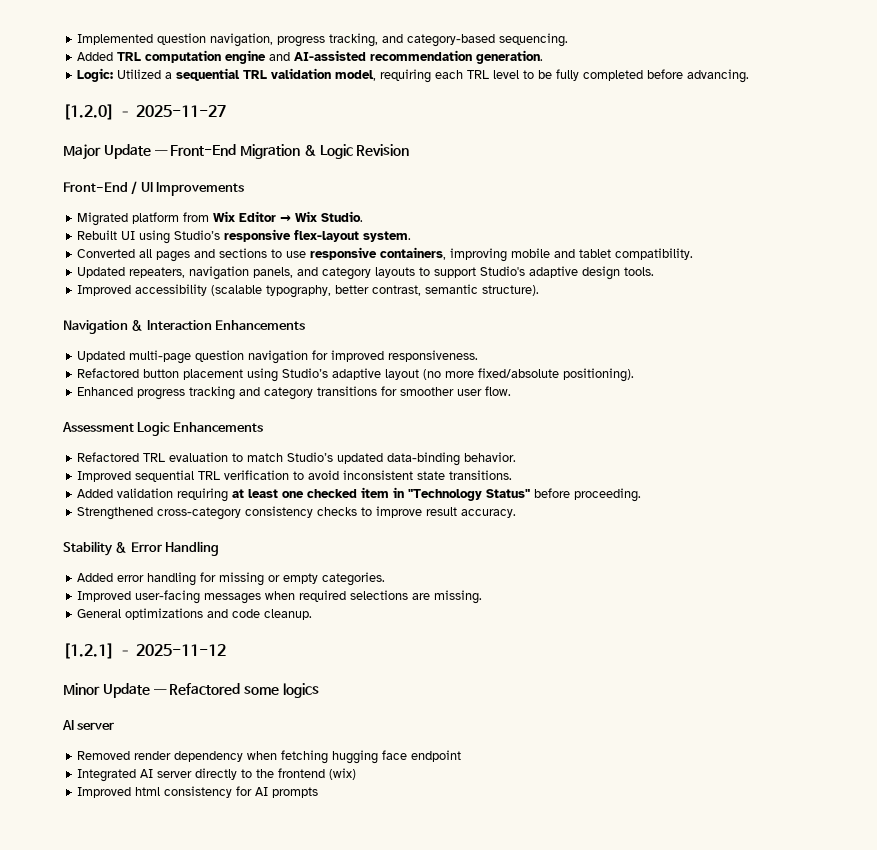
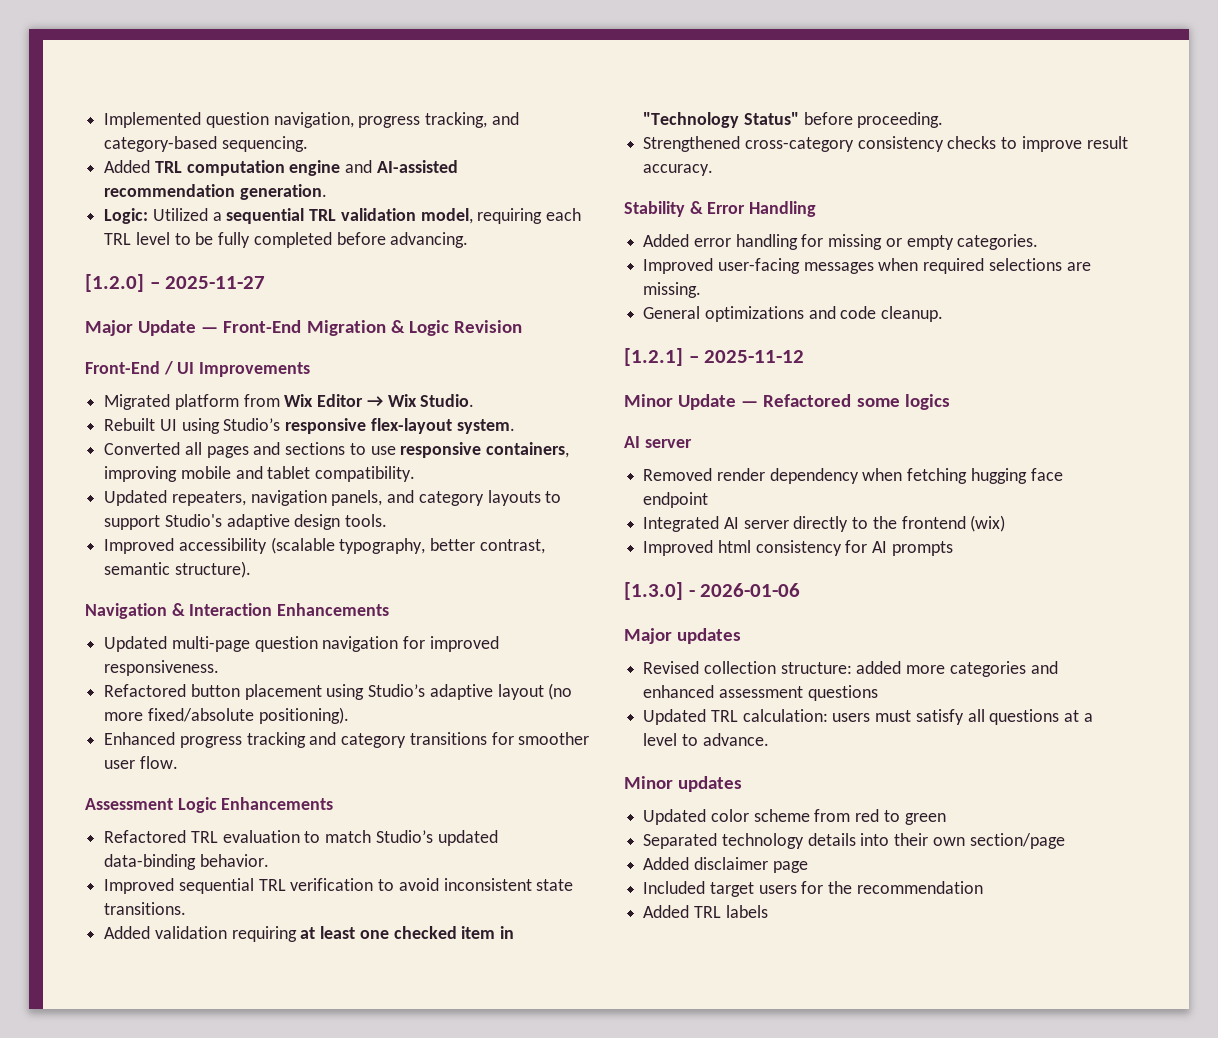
(319, 792) none -> [624,582,801,600] [624,628,742,644] [643,661,1058,677] [643,685,878,701] [643,709,1093,725] [643,733,769,746] [624,776,743,792] [643,809,946,825] [643,833,1065,849] [643,857,808,873] [643,881,983,897] [643,905,768,918] // [1.3.0] - 2026-01-06 // Major updates // Revised collection structure: added more categories and enhanced assessment questions // Updated TRL calculation: users must satisfy all questions at a level to advance. // Minor updates // Updated color scheme from red to green // Separated technology details into their own section/page // Added disclaimer page // Included target users for the recommendation // Added TRL labels

